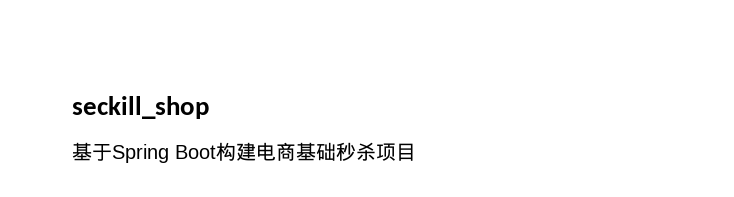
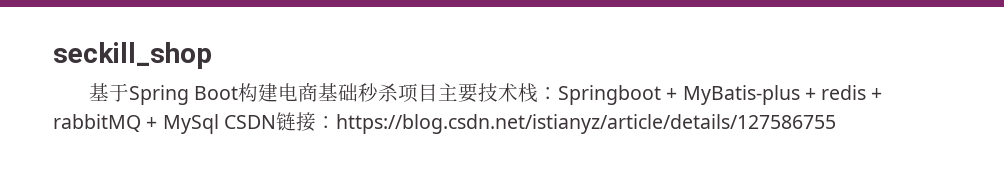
(416, 152) none -> [438,83,883,105] [53,112,836,134] 主要技术栈：Springboot + MyBatis-plus + redis + rabbitMQ + MySql CSDN链接：https://blog.csdn.net/istianyz/article/details/127586755

